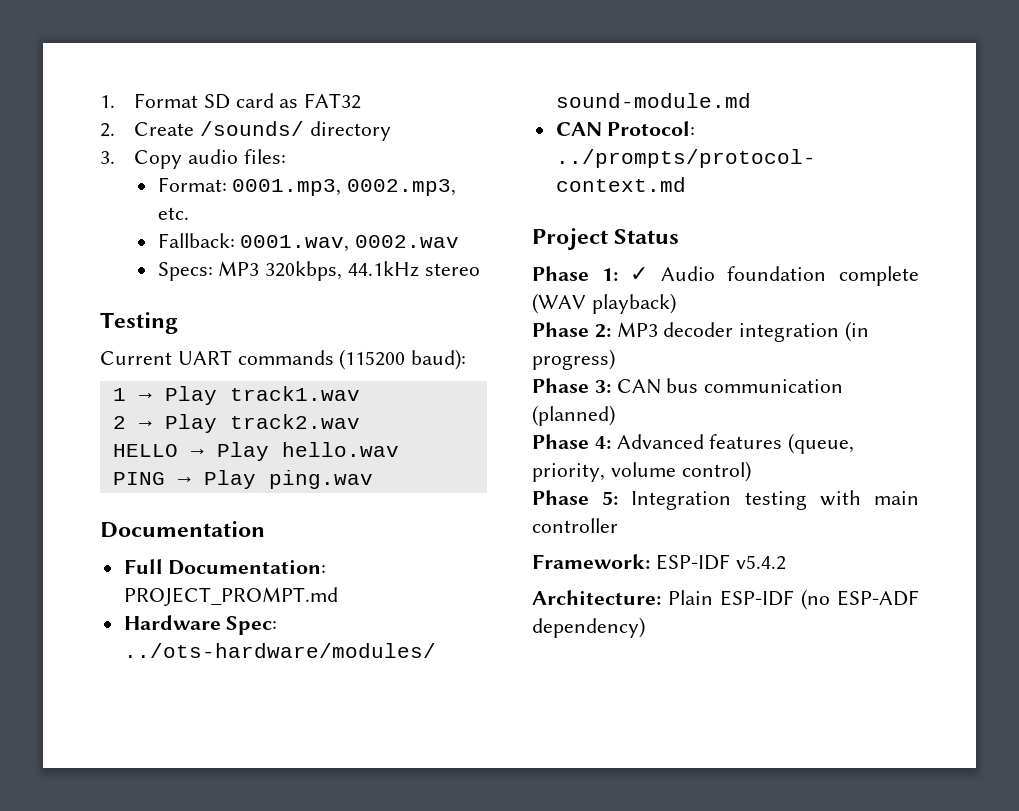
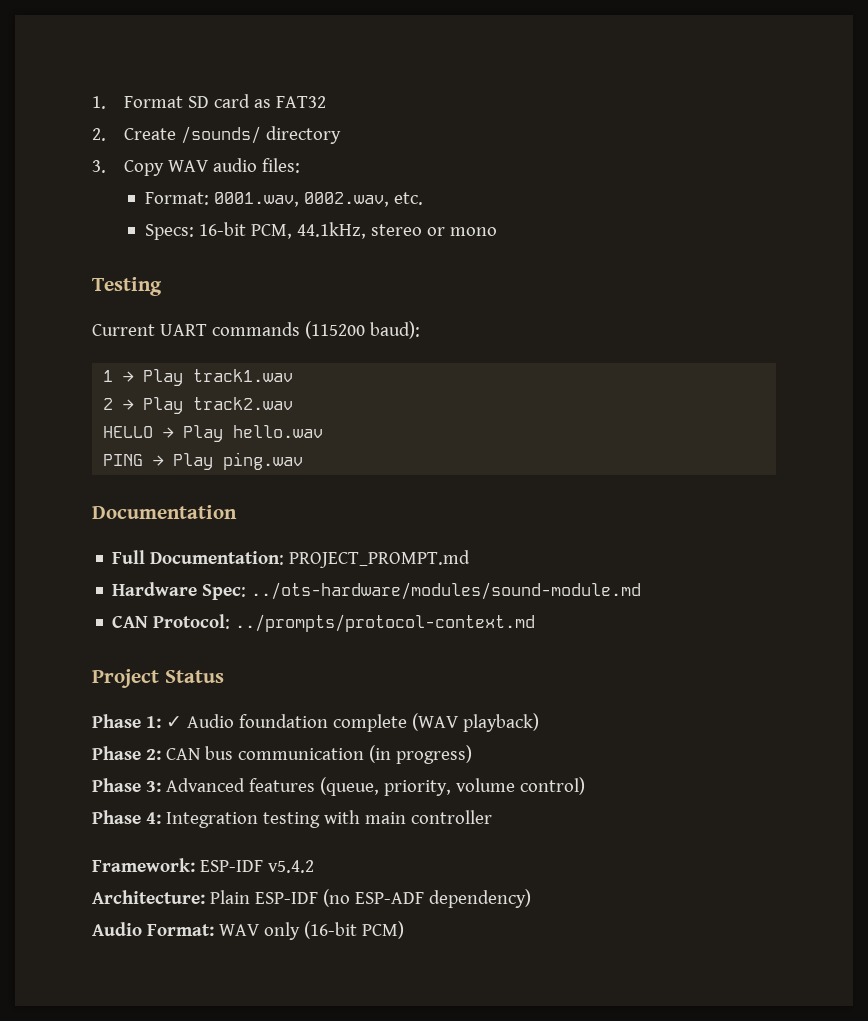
(183, 159) none -> [168,160,210,172] WAV
[232,179,457,196] 0001.mp3, 0002.mp3, -> [213,192,389,207] 0001.wav, 0002.wav,
[157,233,460,252] [157,261,420,281] Fallback: 0001.wav, 0002.wav // Specs: MP3 320kbps, 44.1kHz -> [144,222,366,240] Specs: 16-bit PCM, 44.1kHz,
(480, 269) none -> [426,227,497,236] or mono
[616,322,840,342] MP3 decoder integration -> [165,746,364,760] CAN bus communication
[616,378,844,394] [532,405,615,426] [532,434,611,449] CAN bus communication (planned) // Phase 4: -> (161, 786) none
[602,491,619,505] 5: -> [145,812,161,824] 4:
(645, 627) none -> [92,921,404,940] // Audio Format: WAV only (16-bit PCM)

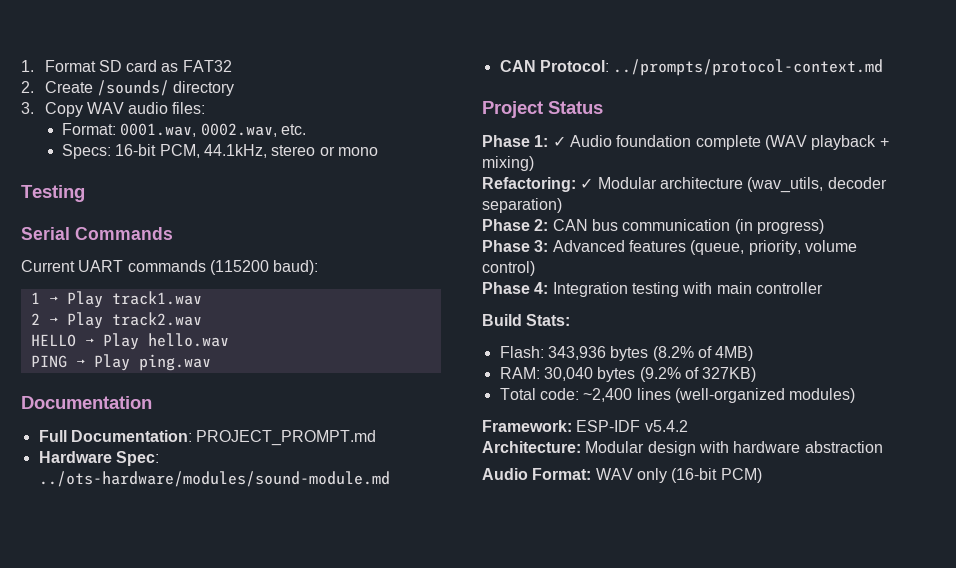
(162, 286) none -> [21,227,173,240] // Serial Commands
[462,713,539,732] playback) -> [811,135,889,150] [482,156,534,171] [482,177,887,193] [482,198,562,213] playback + mixing) // Refactoring: ✓ Modular architecture (wav_utils, decoder separation)
(492, 817) none -> [482,314,571,326] [499,346,754,361] [499,367,757,382] [499,388,856,403] // Build Stats: // Flash: 343,936 bytes (8.2% of 4MB) // RAM: 30,040 bytes (9.2% of 327KB) // Total code: ~2,400 lines (well-organized modules)
[209,889,531,908] Plain ESP-IDF (no ESP-ADF dependency) -> [585,441,883,456] Modular design with hardware abstraction

